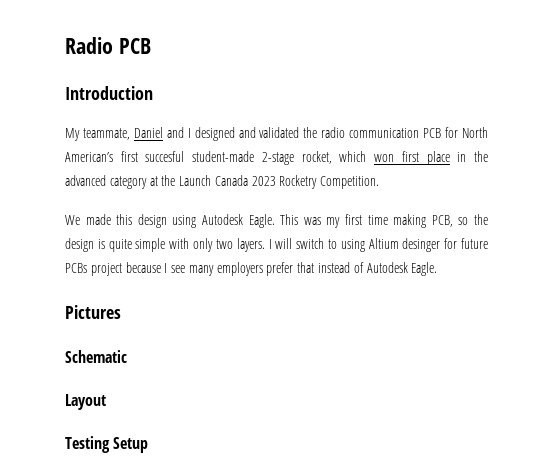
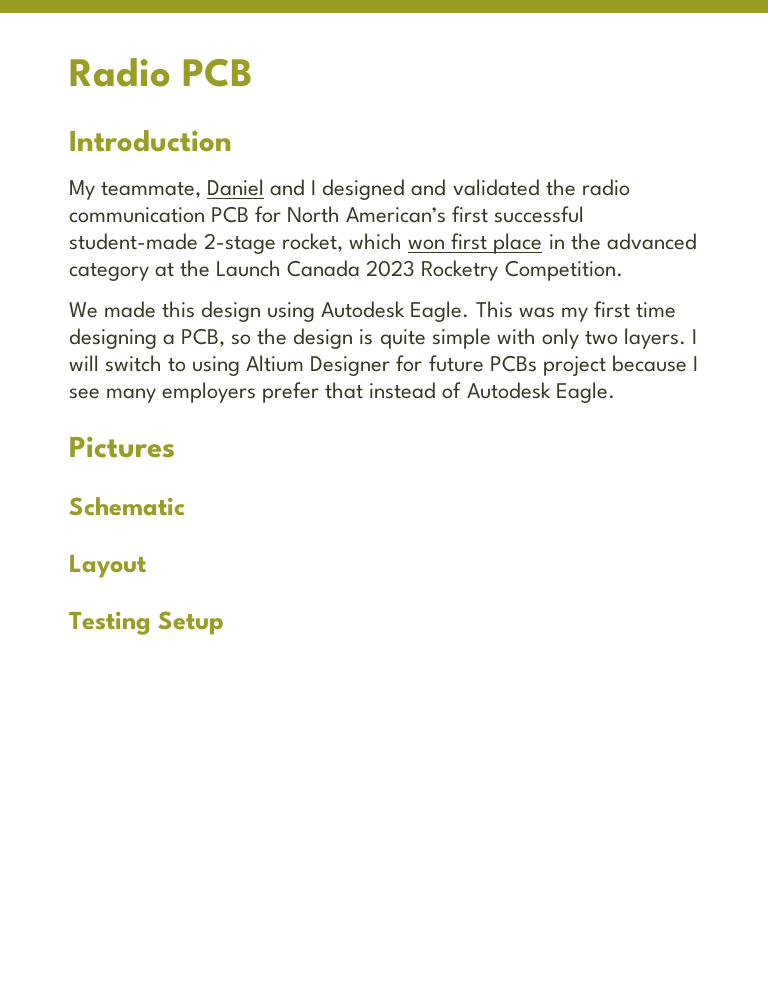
[145,151,185,162] succesful -> [494,206,585,223] successful
[393,214,427,228] making -> [69,328,176,349] designing a
[402,238,441,252] desinger -> [310,356,391,376] Designer

